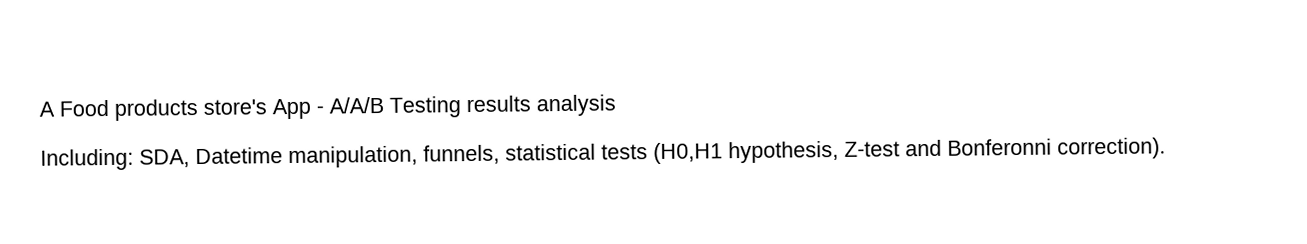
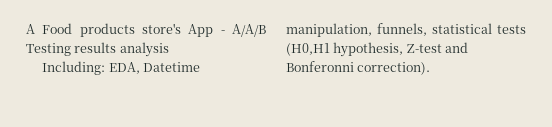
[139,149,190,168] SDA, -> [108,62,140,74] EDA,

